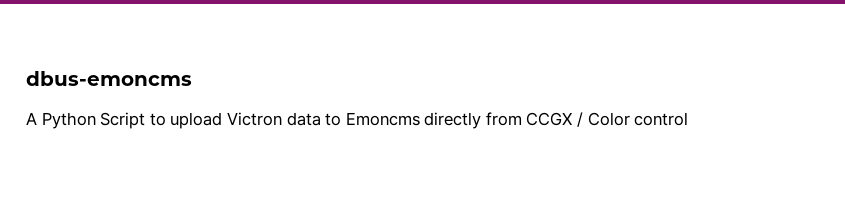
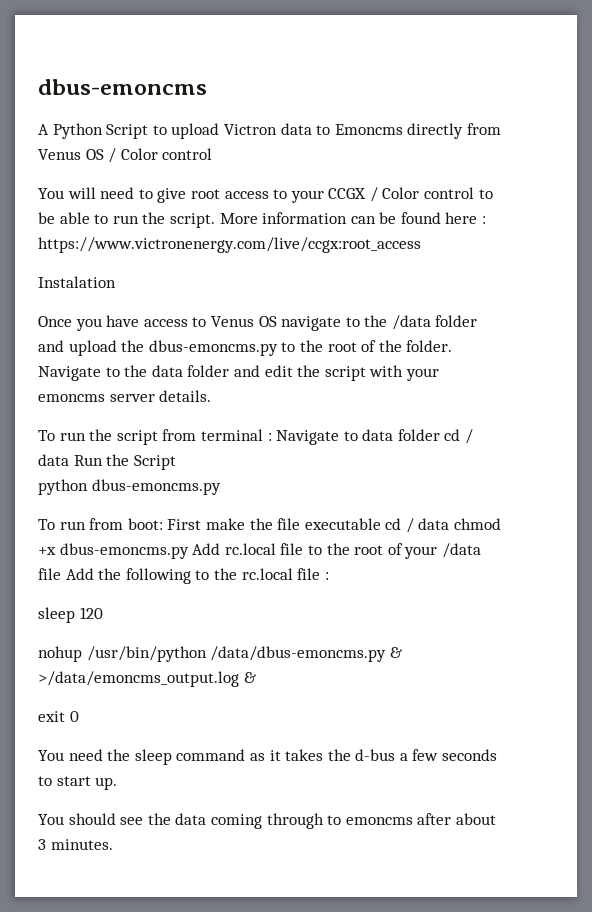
[526,112,689,127] CCGX / Color control -> [38,148,213,163] [38,187,493,203] [38,212,487,228] [38,237,421,253] [38,276,116,288] [38,315,478,331] [38,340,453,356] [38,365,439,381] [38,390,212,402] [38,429,474,445] [38,454,176,470] [38,479,221,495] [38,518,502,533] [38,543,481,559] [38,568,329,584] [38,607,103,623] [38,646,402,662] [38,671,256,687] [38,711,79,722] [38,749,498,765] [38,776,118,790] [38,813,496,829] [38,839,113,850] Venus OS / Color control // You will need to give root access to your CCGX / Color control to be able to run the script. More information can be found here : https://www.victronenergy.com/live/ccgx:root_access // Instalation // Once you have access to Venus OS navigate to the /data folder and upload the dbus-emoncms.py to the root of the folder. Navigate to the data folder and edit the script with your emoncms server details. // To run the script from terminal : Navigate to data folder cd / data Run the Script // python dbus-emoncms.py // To run from boot: First make the file executable cd / data chmod +x dbus-emoncms.py Add rc.local file to the root of your /data file Add the following to the rc.local file : // sleep 120 // nohup /usr/bin/python /data/dbus-emoncms.py & >/data/emoncms_output.log & // exit 0 // You need the sleep command as it takes the d-bus a few seconds to start up. // You should see the data coming through to emoncms after about 3 minutes.

